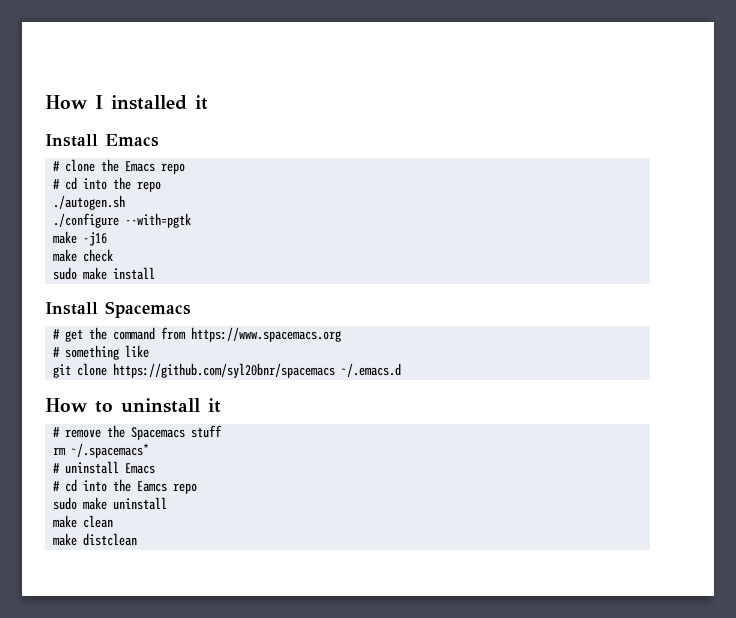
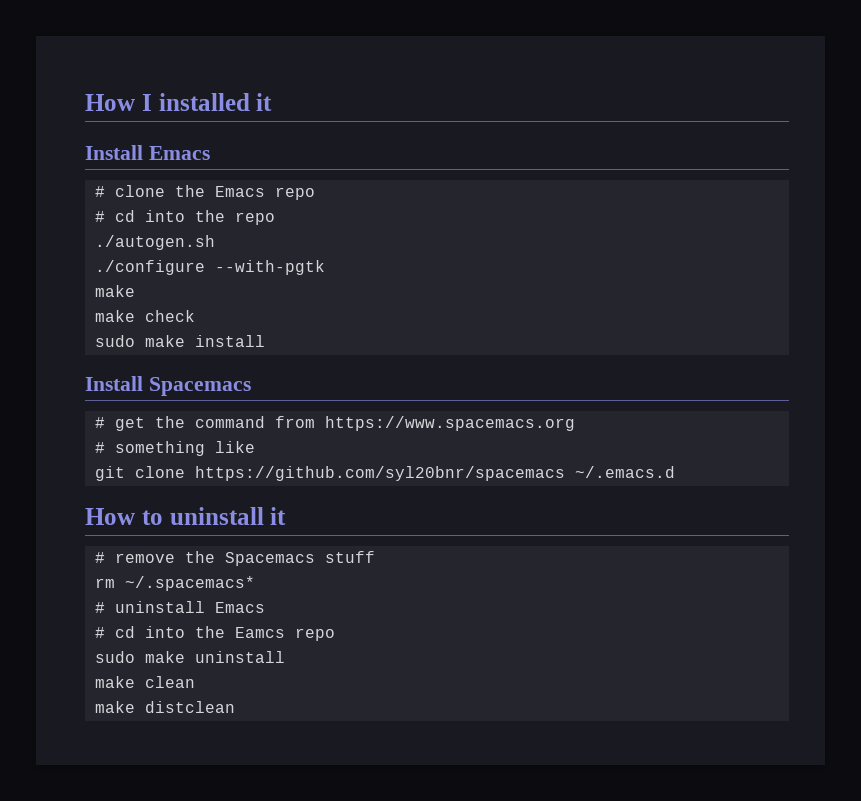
[125,213,192,228] [53,231,108,246] --with=pgtk // make -j16 -> [214,260,325,275] [94,285,135,297] --with-pgtk // make

